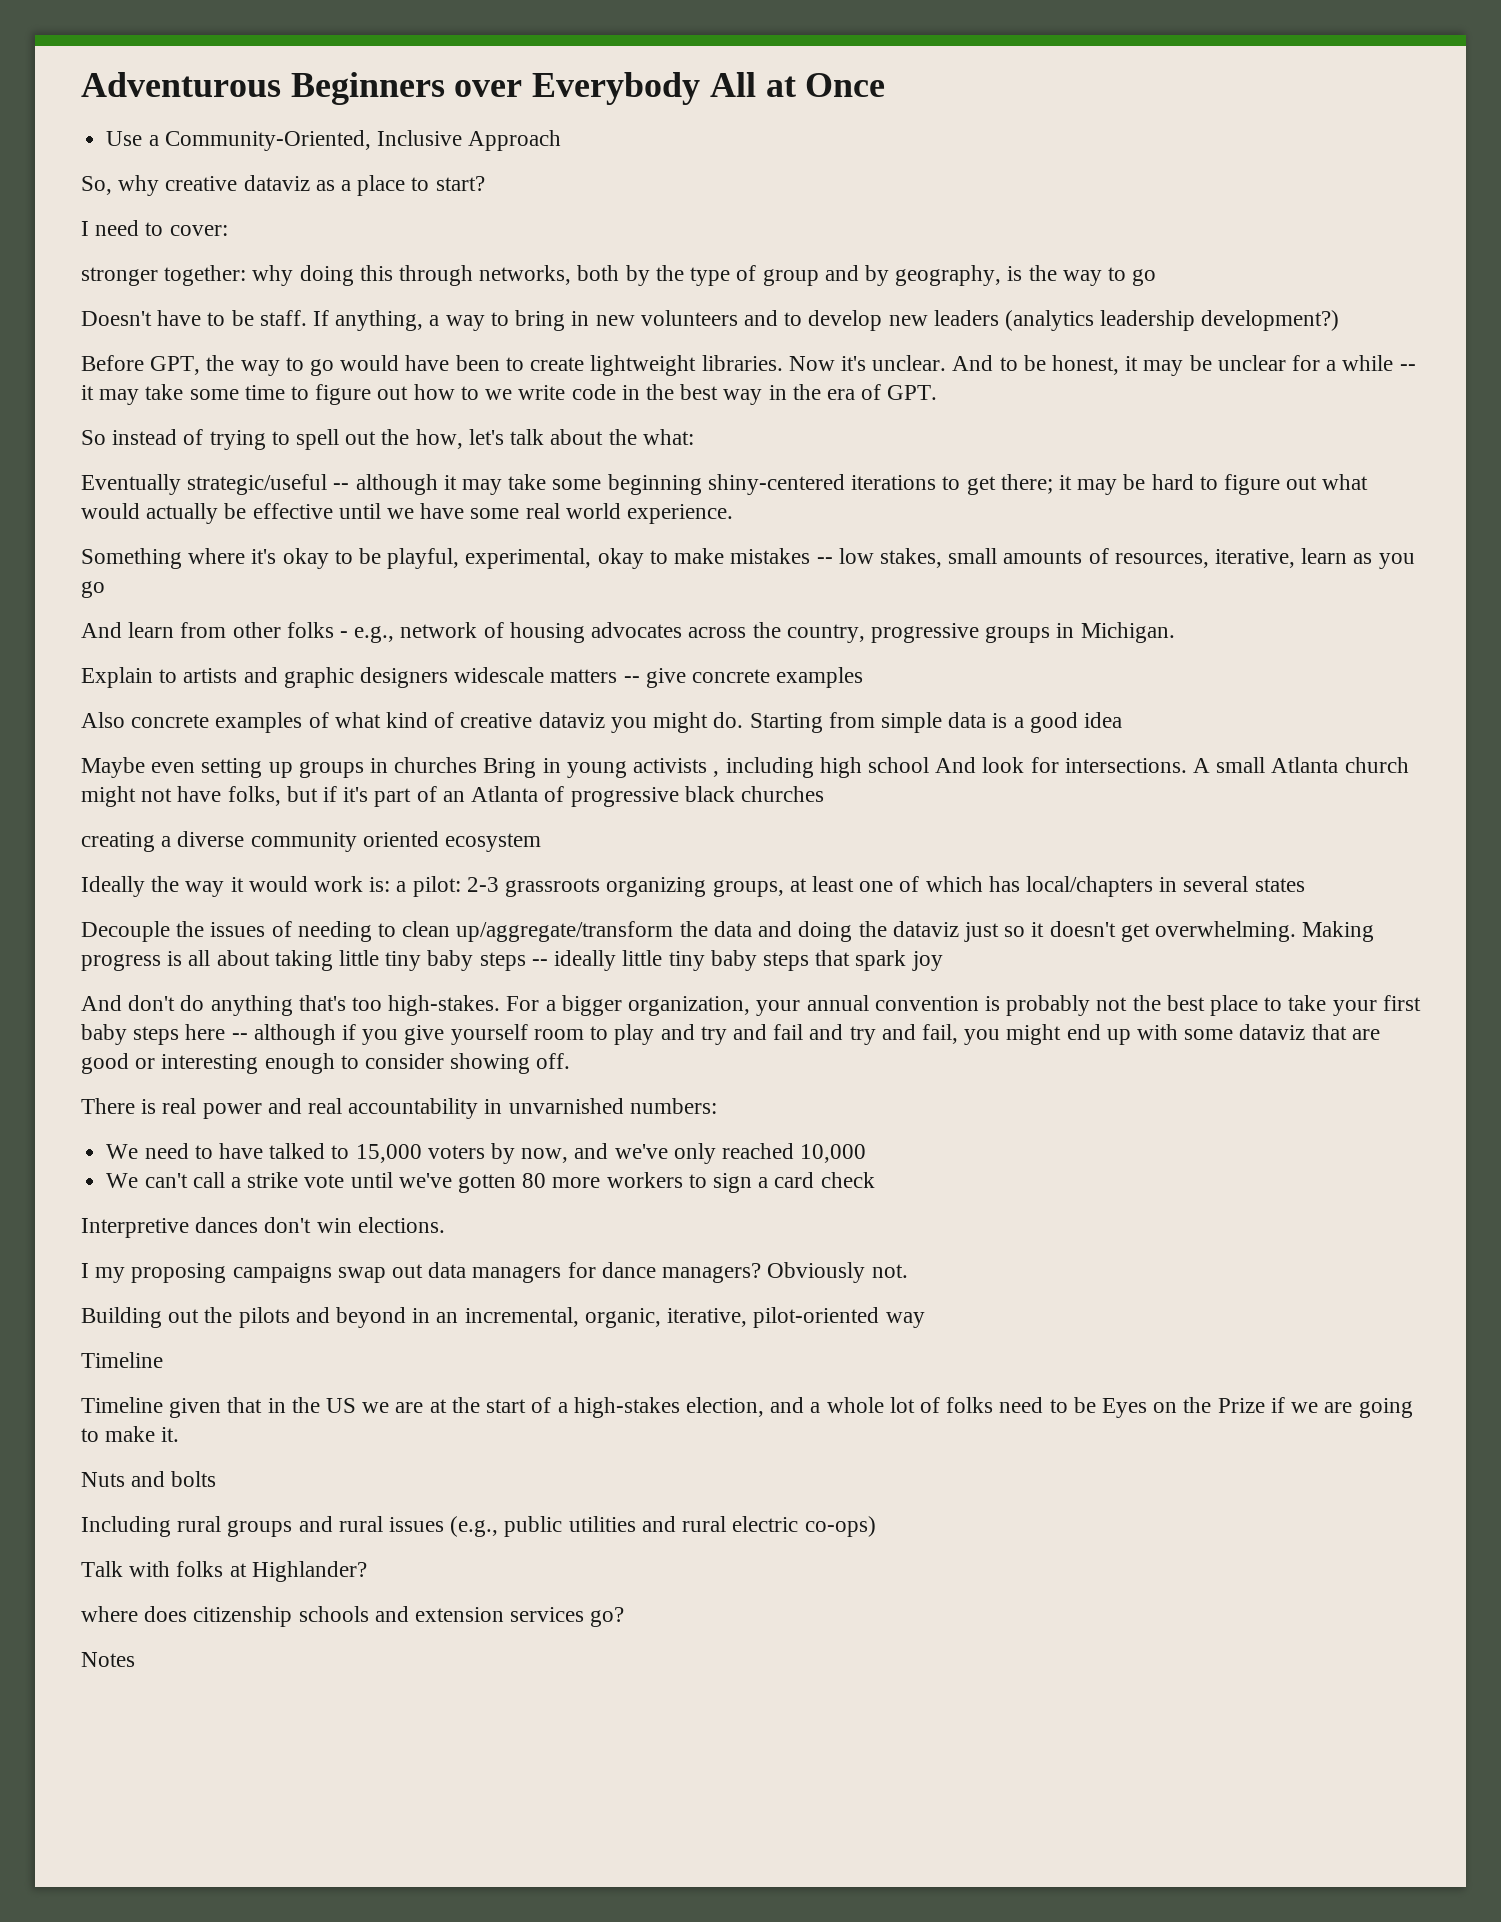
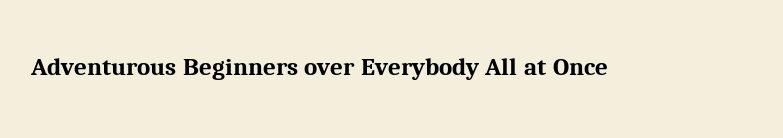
[106,130,562,151] [81,175,485,196] [81,220,228,236] [81,265,1157,286] [81,310,1340,331] [81,355,1416,376] [81,384,938,405] [81,429,694,450] [81,474,1369,495] [81,503,734,524] [81,548,1415,569] [81,581,105,598] [81,622,1175,643] [81,667,864,688] [81,712,1122,733] [81,757,1409,778] [81,786,824,807] [81,831,542,852] [81,876,1305,897] [81,921,1375,942] [81,950,943,971] [81,995,1421,1016] [81,1024,1380,1045] [81,1053,571,1074] [81,1098,717,1119] [106,1143,867,1164] [106,1172,875,1193] [81,1217,445,1238] [81,1262,908,1283] [81,1307,925,1328] [81,1352,163,1368] [81,1397,1413,1418] [81,1426,180,1442] [81,1471,217,1487] [81,1516,876,1537] [81,1561,367,1582] [81,1606,625,1627] [81,1652,135,1667] // Use a Community-Oriented, Inclusive Approach // So, why creative dataviz as a place to start? // I need to cover: // stronger together: why doing this through networks, both by the type of group and by geography, is the way to go // Doesn't have to be staff. If anything, a way to bring in new volunteers and to develop new leaders (analytics leadership development?) // Before GPT, the way to go would have been to create lightweight libraries. Now it's unclear. And to be honest, it may be unclear for a while -- it may take some time to figure out how to we write code in the best way in the era of GPT. // So instead of trying to spell out the how, let's talk about the what: // Eventually strategic/useful -- although it may take some beginning shiny-centered iterations to get there; it may be hard to figure out what would actually be effective until we have some real world experience. // Something where it's okay to be playful, experimental, okay to make mistakes -- low stakes, small amounts of resources, iterative, learn as you go // And learn from other folks - e.g., network of housing advocates across the country, progressive groups in Michigan. // Explain to artists and graphic designers widescale matters -- give concrete examples // Also concrete examples of what kind of creative dataviz you might do. Starting from simple data is a good idea // Maybe even setting up groups in churches Bring in young activists , including high school And look for intersections. A small Atlanta church might not have folks, but if it's part of an Atlanta of progressive black churches // creating a diverse community oriented ecosystem // Ideally the way it would work is: a pilot: 2-3 grassroots organizing groups, at least one of which has local/chapters in several states // Decouple the issues of needing to clean up/aggregate/transform the data and doing the dataviz just so it doesn't get overwhelming. Making progress is all about taking little tiny baby steps -- ideally little tiny baby steps that spark joy // And don't do anything that's too high-stakes. For a bigger organization, your annual convention is probably not the best place to take your first baby steps here -- although if you give yourself room to play and try and fail and try and fail, you might end up with some dataviz that are good or interesting enough to consider showing off. // There is real power and real accountability in unvarnished numbers: // We need to have talked to 15,000 voters by now, and we've only reached 10,000 // We can't call a strike vote until we've gotten 80 more workers to sign a card check // Interpretive dances don't win elections. // I my proposing campaigns swap out data managers for dance managers? Obviously not. // Building out the pilots and beyond in an incremental, organic, iterative, pilot-oriented way // Timeline // Timeline given that in the US we are at the start of a high-stakes election, and a whole lot of folks need to be Eyes on the Prize if we are going to make it. // Nuts and bolts // Including rural groups and rural issues (e.g., public utilities and rural electric co-ops) // Talk with folks at Highlander? // where does citizenship schools and extension services go? // Notes -> (608, 67) none

